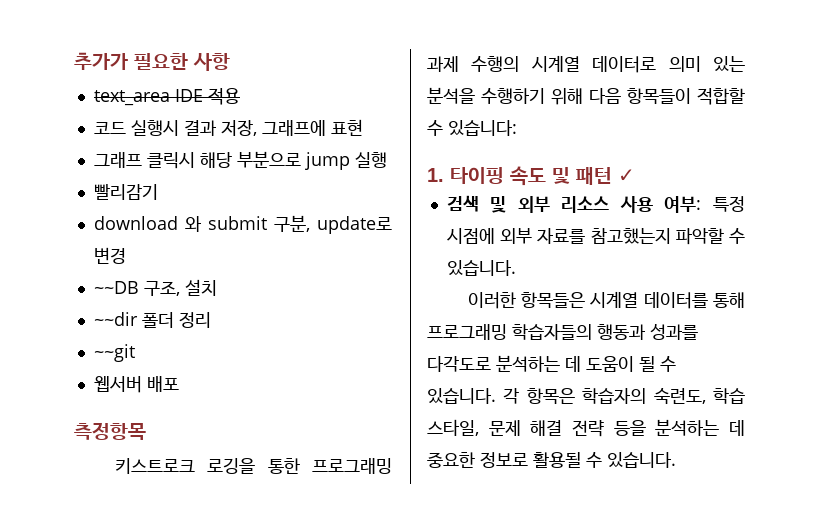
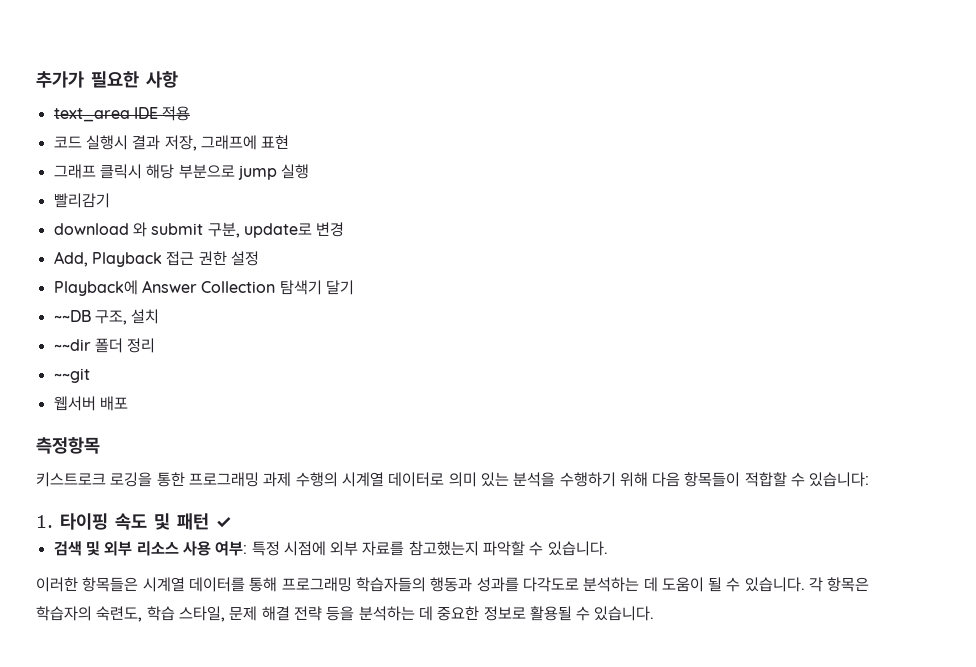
(126, 255) none -> [53,251,259,267] [53,280,354,296] // Add, Playback 접근 권한 설정 // Playback에 Answer Collection 탐색기 달기

